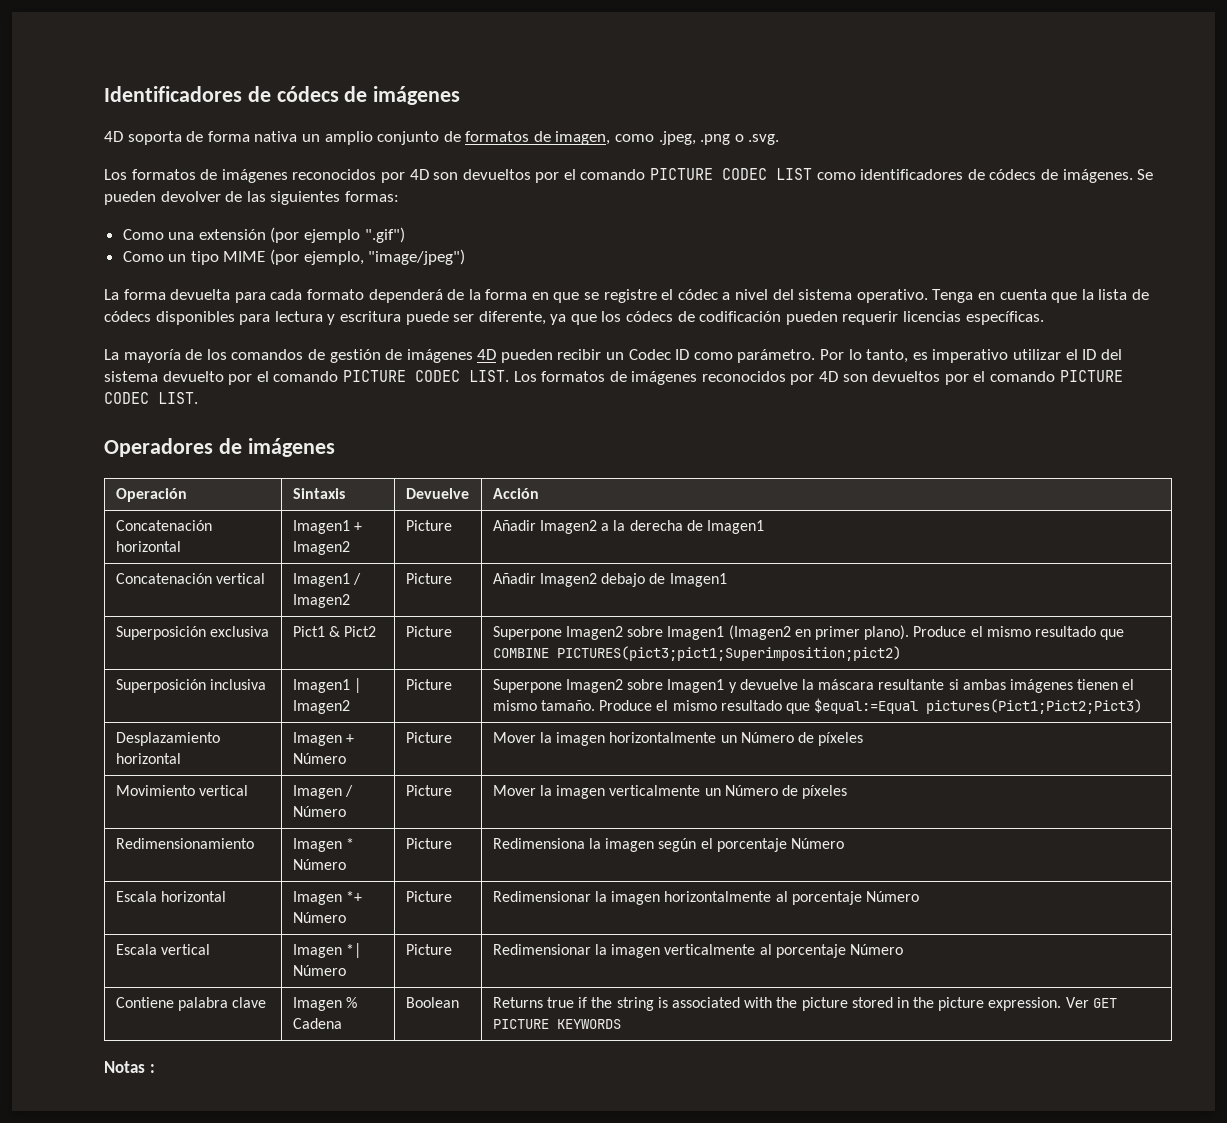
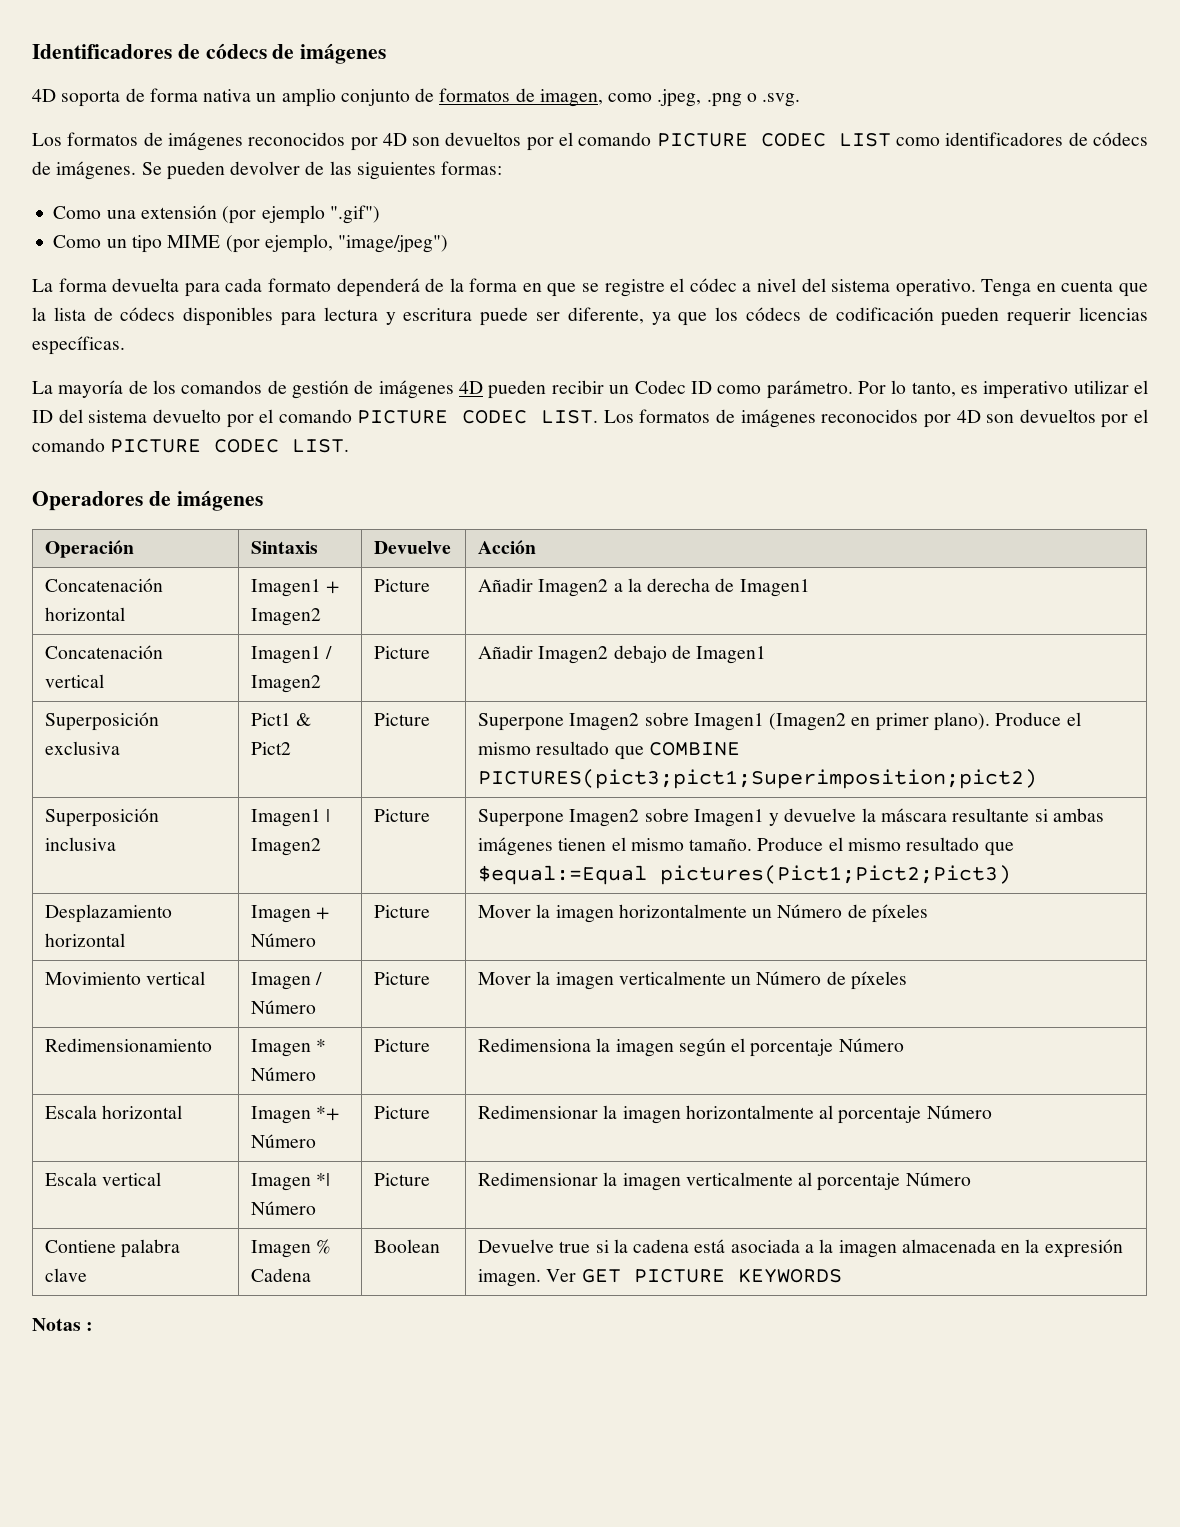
[492,997,1062,1011] Returns true if the string is associated with the picture stored in the picture expression. -> [478,1239,1123,1258] [478,1269,542,1287] Devuelve true si la cadena está asociada a la imagen almacenada en la expresión imagen.

